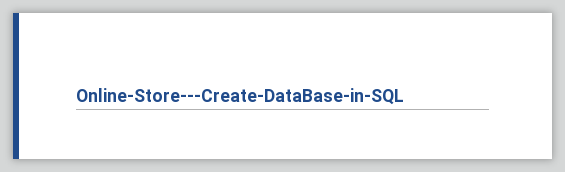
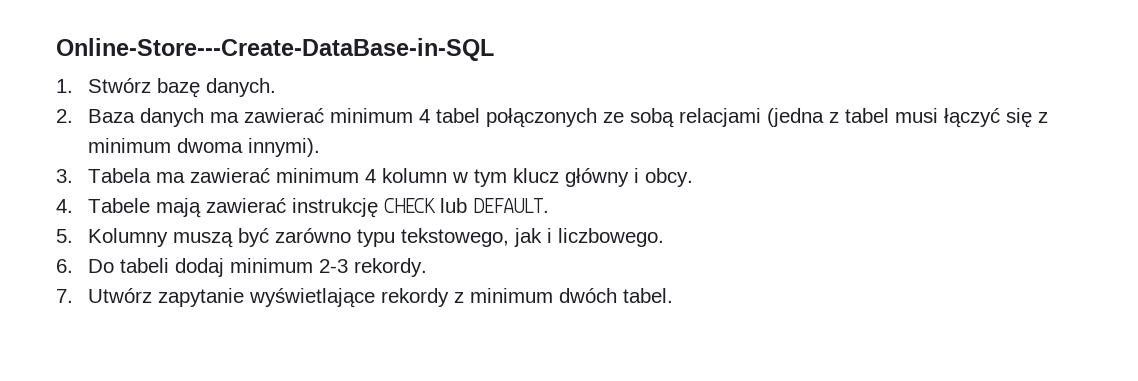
(404, 96) none -> [56,78,276,98] [56,108,1048,128] [87,138,320,157] [56,168,693,187] [56,198,549,218] [56,228,664,248] [56,258,427,277] [56,288,673,308] // 1. Stwórz bazę danych. // 2. Baza danych ma zawierać minimum 4 tabel połączonych ze sobą relacjami (jedna z tabel musi łączyć się z minimum dwoma innymi). // 3. Tabela ma zawierać minimum 4 kolumn w tym klucz główny i obcy. // 4. Tabele mają zawierać instrukcję CHECK lub DEFAULT. // 5. Kolumny muszą być zarówno typu tekstowego, jak i liczbowego. // 6. Do tabeli dodaj minimum 2-3 rekordy. // 7. Utwórz zapytanie wyświetlające rekordy z minimum dwóch tabel.

